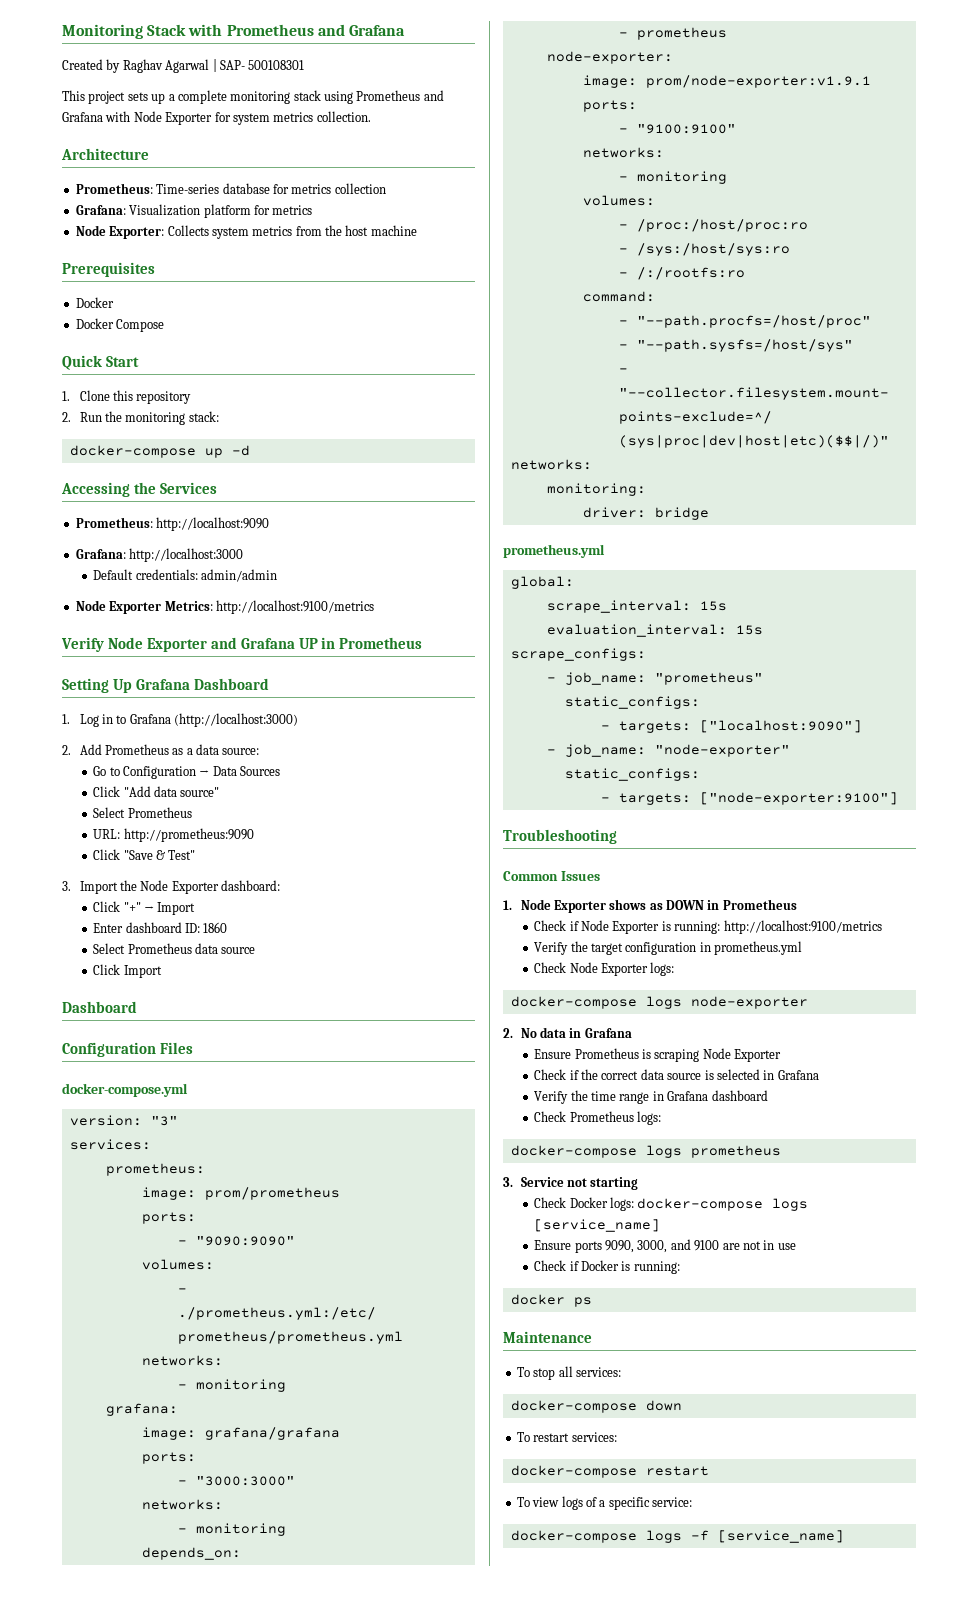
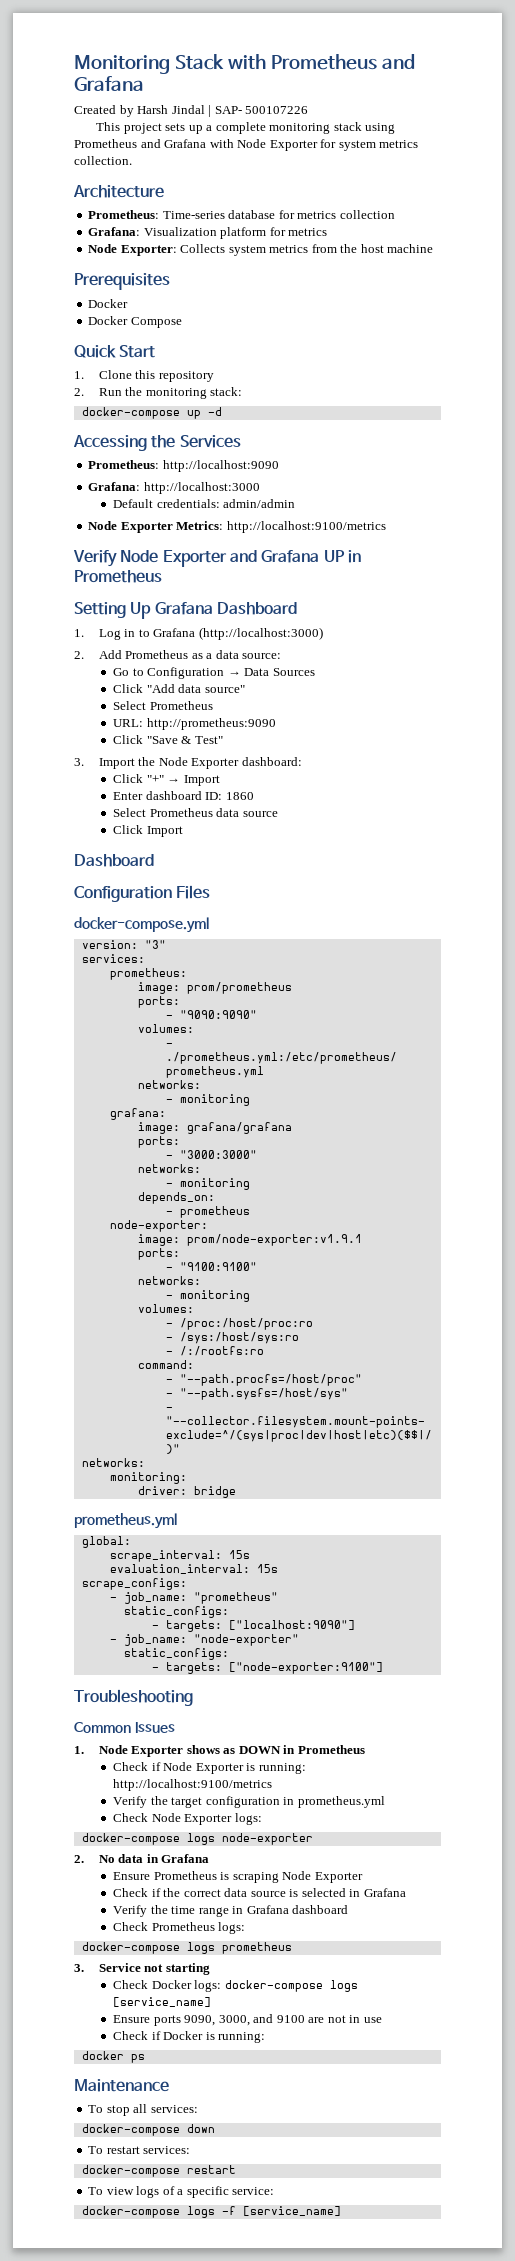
[122,59,210,73] Raghav Agarwal -> [137,105,205,114] Harsh Jindal
[248,60,305,70] 500108301 -> [245,106,309,114] 500107226

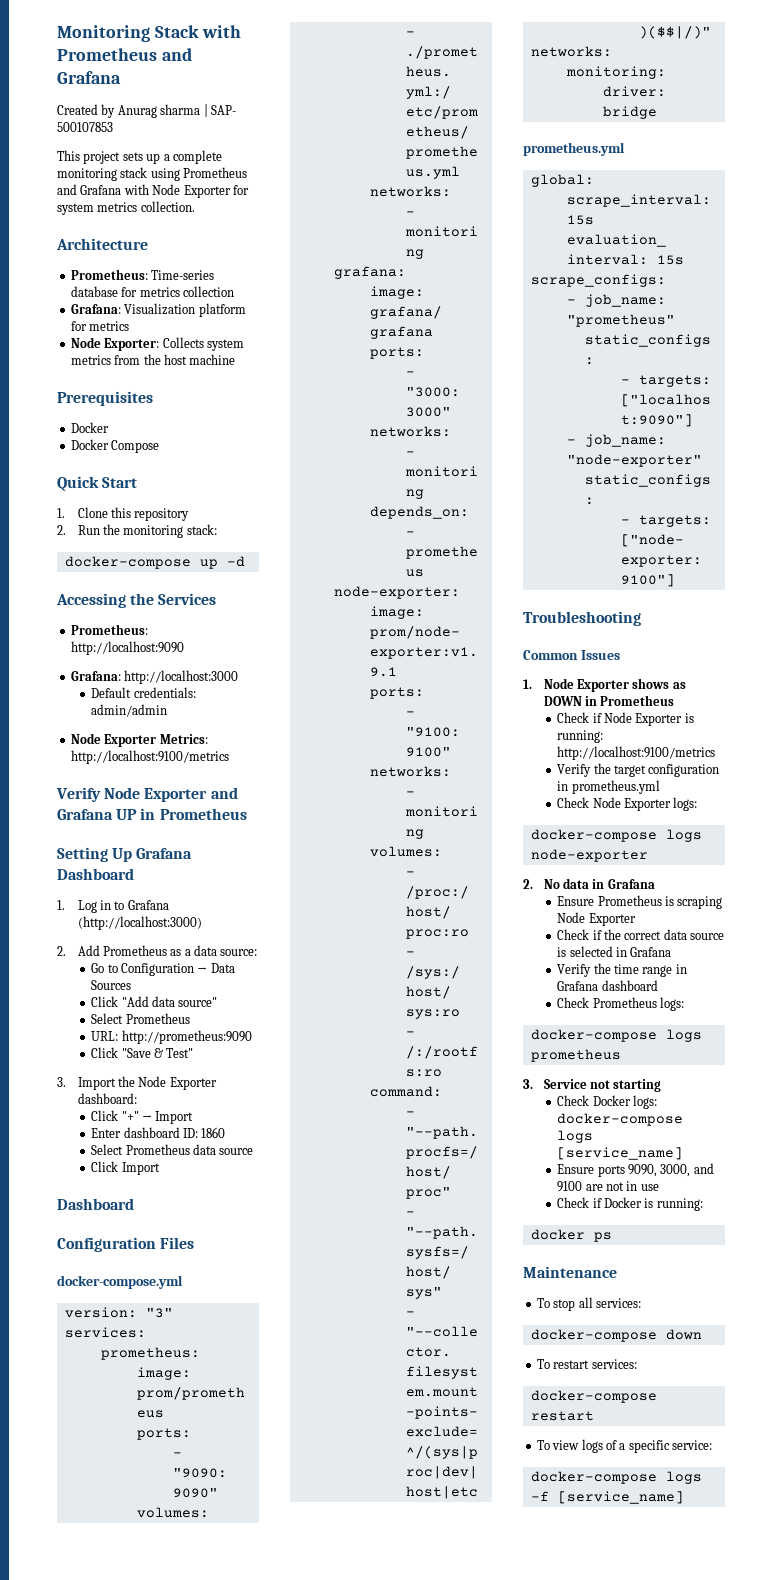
[137,105,205,114] Harsh Jindal -> [117,104,201,118] Anurag sharma
[245,106,309,114] 500107226 -> [57,122,113,132] 500107853

